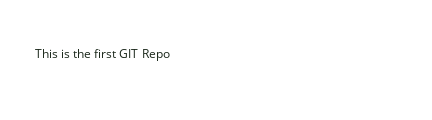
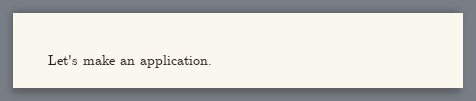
[35,49,170,61] This is the first GIT Repo -> [48,55,212,68] Let's make an application.

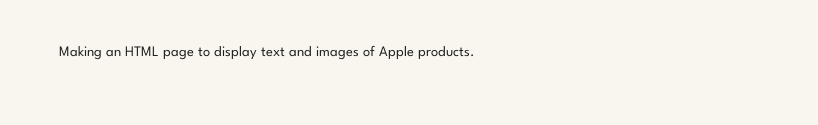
[48,55,212,68] Let's make an application. -> [59,45,475,60] Making an HTML page to display text and images of Apple products.

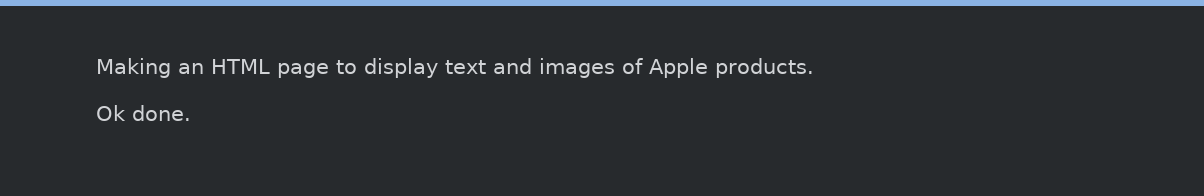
(475, 53) none -> [96,105,191,121] // Ok done.

